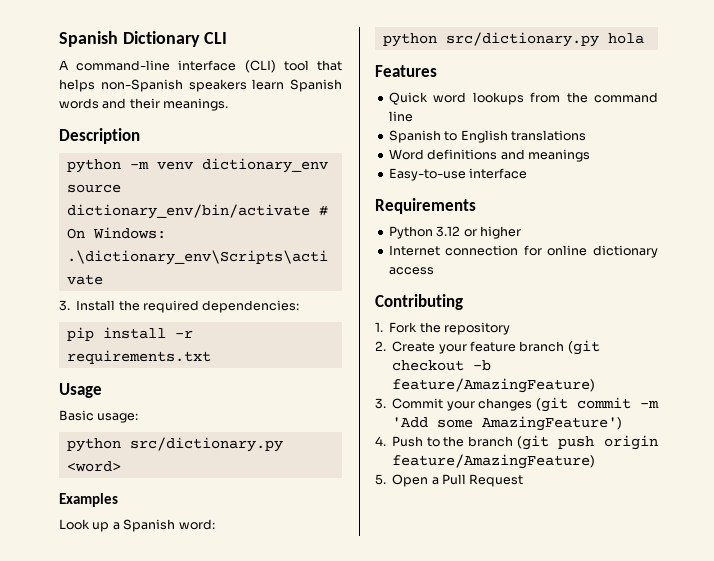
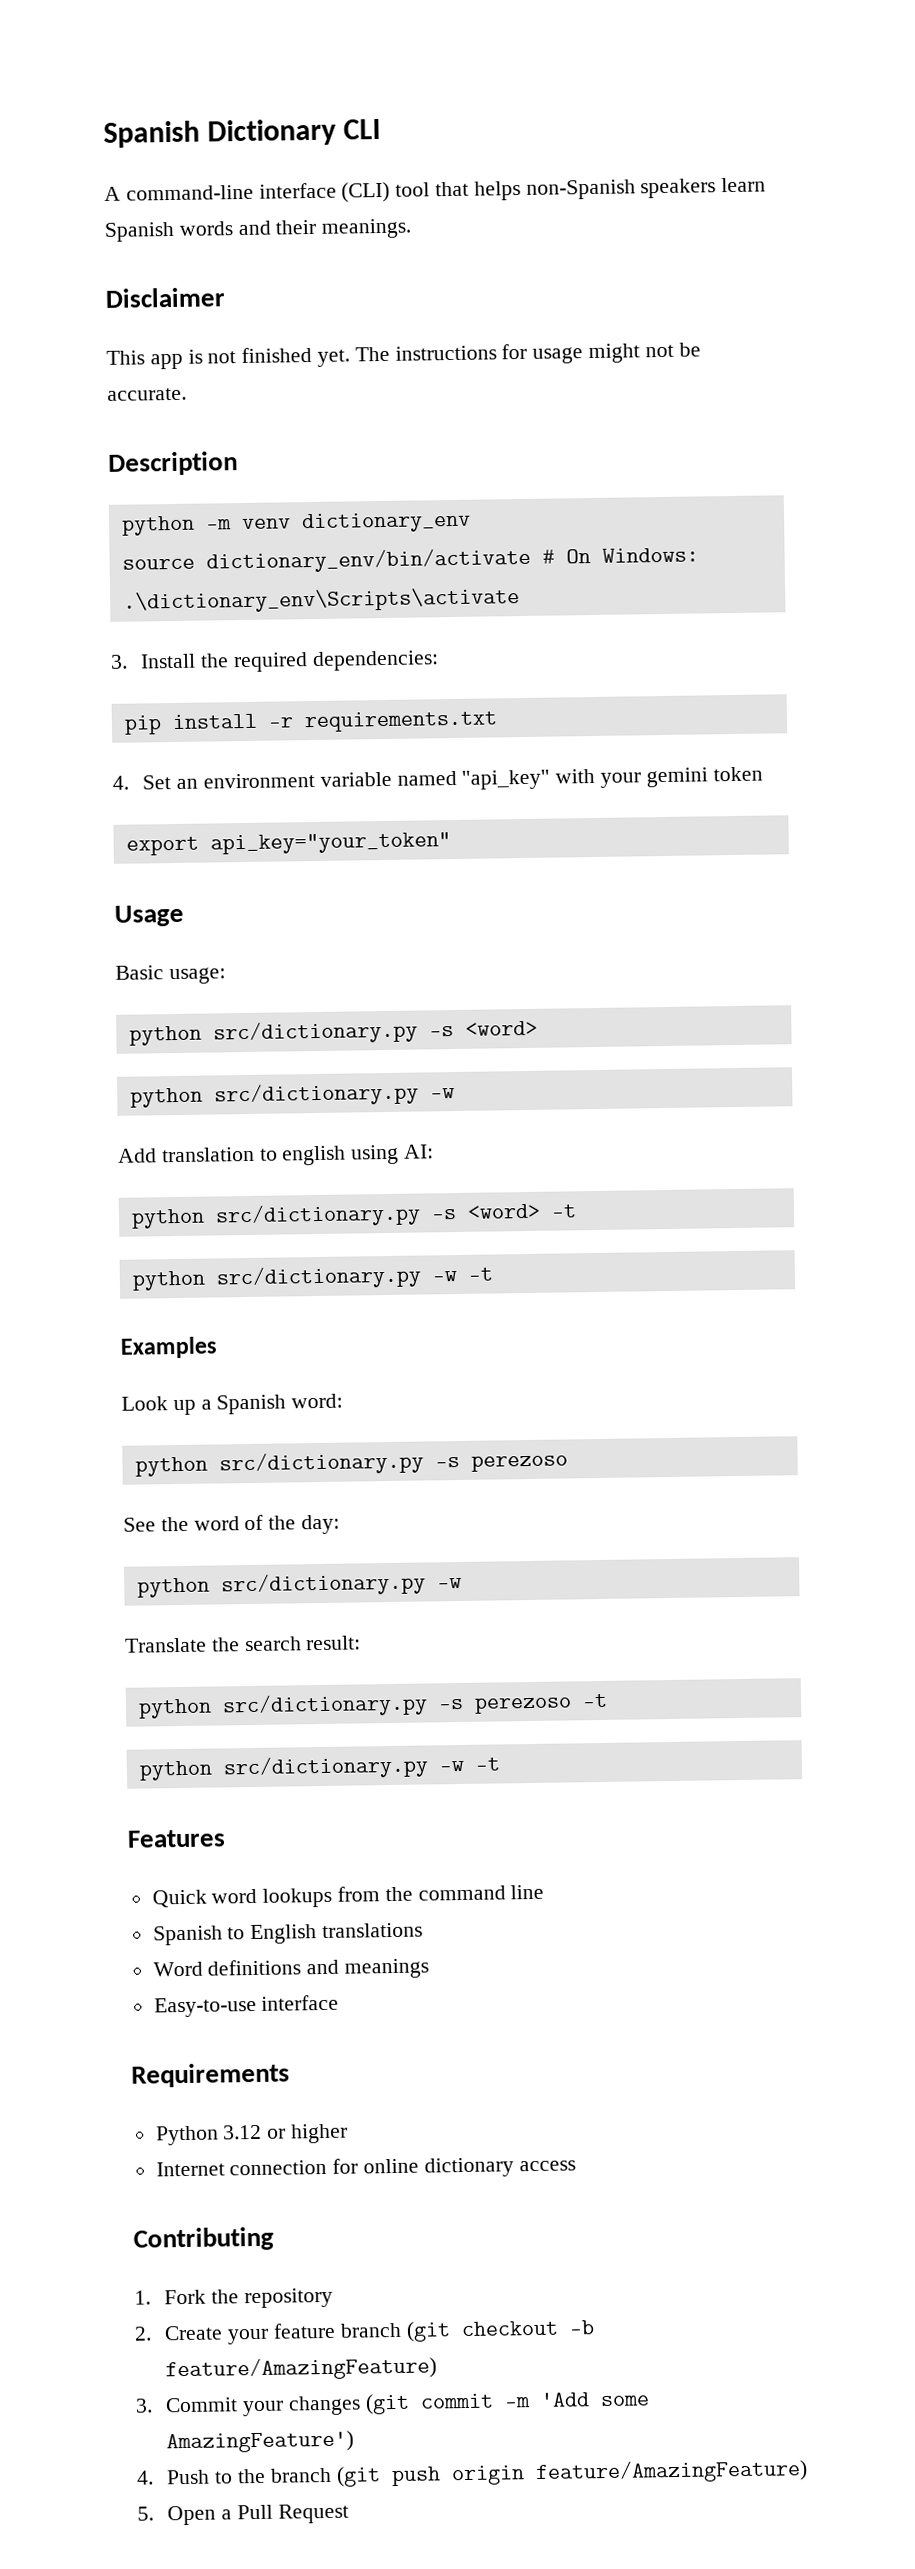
(229, 104) none -> [105,287,225,308] [106,342,701,370] [107,387,187,401] // Disclaimer // This app is not finished yet. The instructions for usage might not be accurate.
(211, 357) none -> [112,766,763,790] [125,832,451,856] // 4. Set an environment variable named "api_key" with your gemini token // export api_key="your_token"
[66,461,121,472] <word> -> [428,1020,538,1037] [129,1082,455,1108] [118,1144,435,1166] [130,1203,577,1229] [131,1265,493,1291] -s <word> // python src/dictionary.py -w // Add translation to english using AI: // python src/dictionary.py -s <word> -t // python src/dictionary.py -w -t
[607,33,644,44] hola -> [434,1454,568,1472] [123,1514,341,1535] [136,1572,462,1598] [125,1635,362,1653] [137,1693,608,1719] [138,1755,500,1781] -s perezoso // See the word of the day: // python src/dictionary.py -w // Translate the search result: // python src/dictionary.py -s perezoso -t // python src/dictionary.py -w -t

